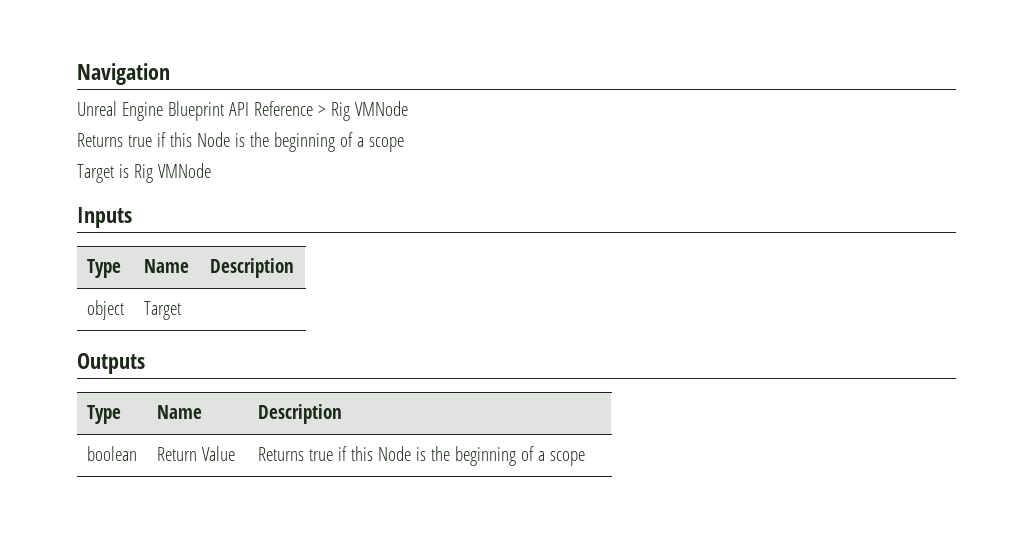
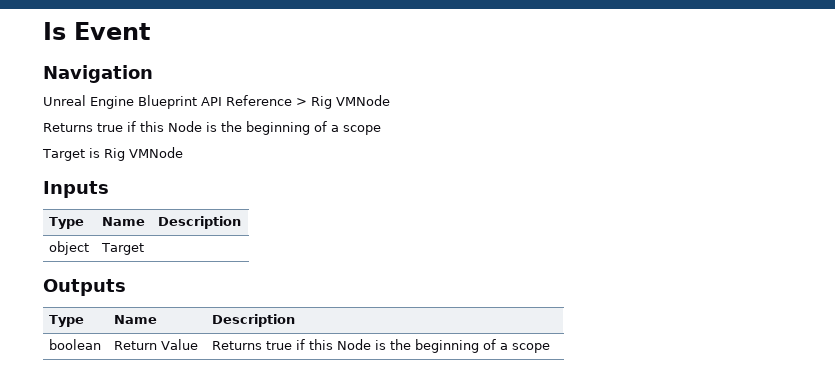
(77, 74) none -> [43,22,150,40] Is Event //

